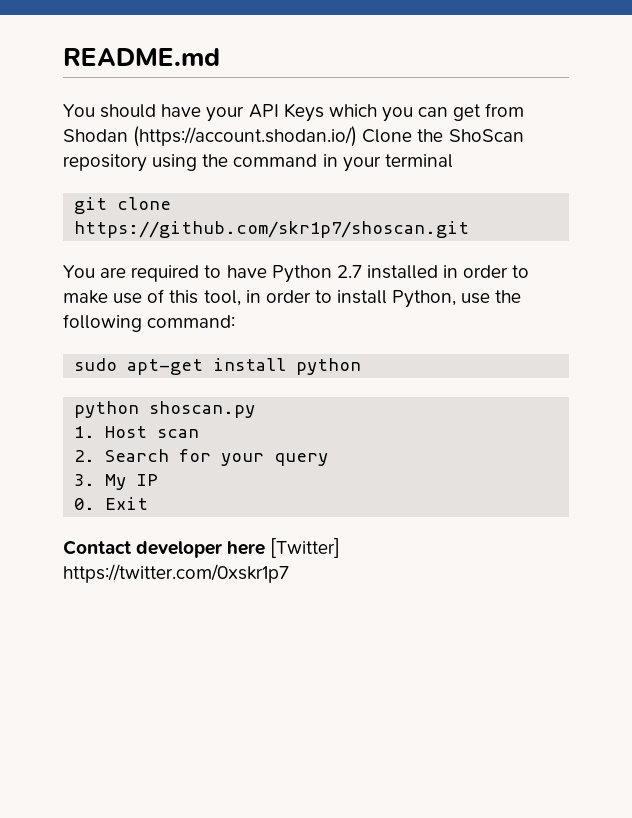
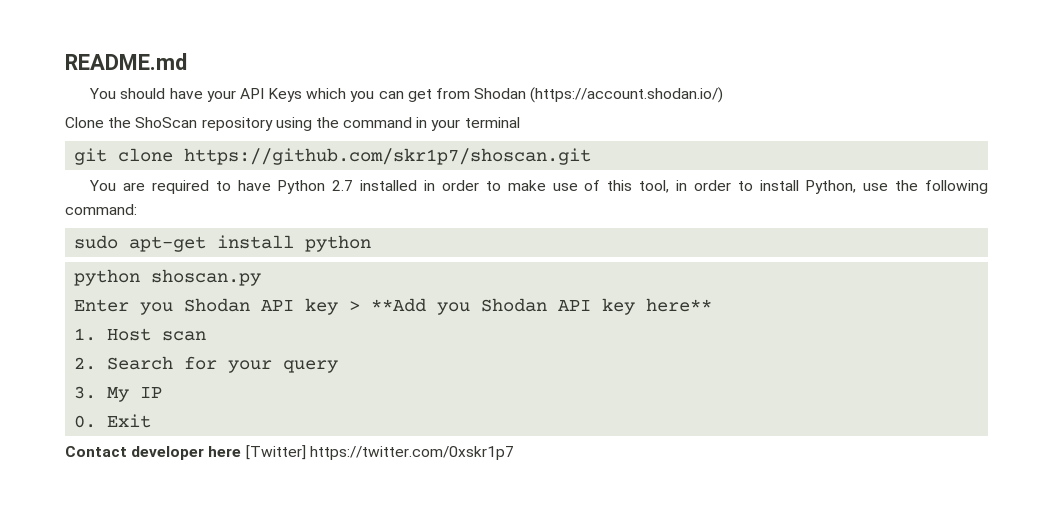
(358, 136) none -> (724, 95) //
(256, 409) none -> [74,298,713,315] // Enter you Shodan API key > **Add you Shodan API key here**

